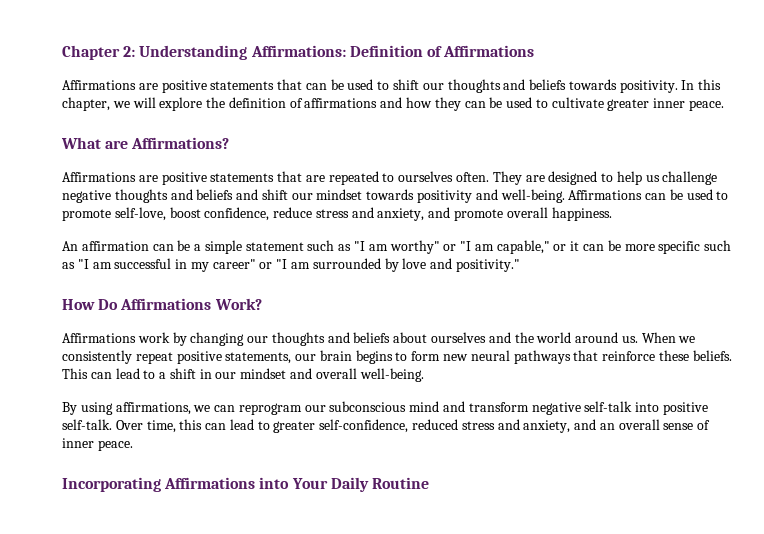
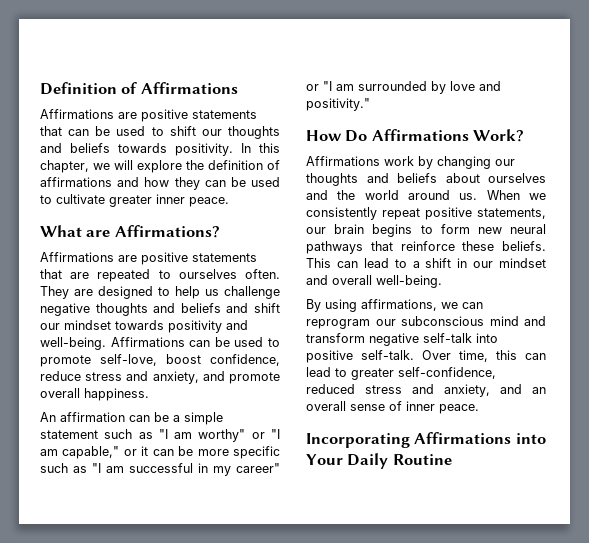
[62,45,346,60] Chapter 2: Understanding Affirmations: -> (40, 88) none

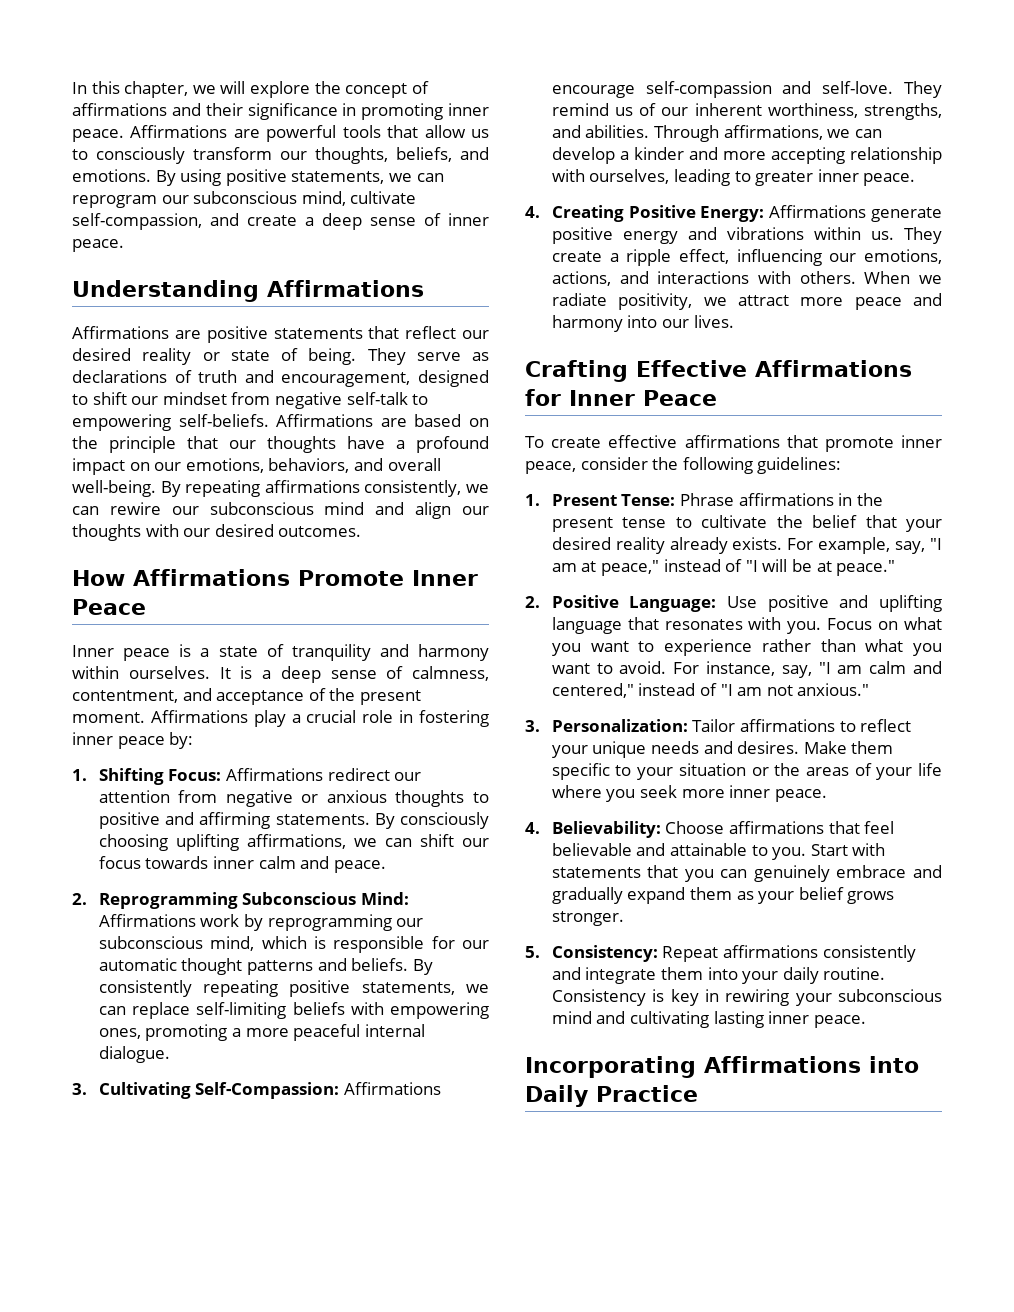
[40,82,138,95] Definition of -> [72,81,429,98] [72,103,489,120] [72,125,490,142] [72,147,489,164] [72,169,444,186] [72,191,417,208] [72,213,489,230] [72,239,124,252] [72,280,259,302] In this chapter, we will explore the concept of affirmations and their significance in promoting inner peace. Affirmations are powerful tools that allow us to consciously transform our thoughts, beliefs, and emotions. By using positive statements, we can reprogram our subconscious mind, cultivate self-compassion, and create a deep sense of inner peace. // Understanding
[68,126,280,139] [40,143,280,156] [40,160,280,173] [40,177,280,190] [40,194,229,207] [40,225,220,238] [40,252,257,265] [40,269,280,282] [40,286,280,299] [40,303,280,316] [40,320,248,333] [40,337,280,350] [40,354,280,367] [40,371,280,384] [40,388,149,401] [40,412,223,425] [40,429,280,442] [40,446,280,459] [40,463,280,476] [306,81,501,94] [306,98,370,111] [306,129,525,142] [306,156,515,169] [306,173,546,186] [306,190,546,200] [306,207,546,220] [306,224,546,237] [306,241,546,254] [306,258,546,268] [306,275,442,288] [306,299,483,312] [306,316,546,329] [306,333,498,346] [306,350,546,363] [306,367,496,380] [306,384,546,397] [306,401,402,411] can be used to shift our thoughts and beliefs towards positivity. In this chapter, we will explore the definition of affirmations and how they can be used to cultivate greater inner peace. // What are Affirmations? // Affirmations are positive statements that are repeated to ourselves often. They are designed to help us challenge negative thoughts and beliefs and shift our mindset towards positivity and well-being. Affirmations can be used to promote self-love, boost confidence, reduce stress and anxiety, and promote overall happiness. // An affirmation can be a simple statement such as "I am worthy" or "I am capable," or it can be more specific such as "I am successful in my career" or "I am surrounded by love and positivity." // How Do Affirmations Work? // Affirmations work by changing our thoughts and beliefs about ourselves and the world around us. When we consistently repeat positive statements, our brain begins to form new neural pathways that reinforce these beliefs. This can lead to a shift in our mindset and overall well-being. // By using affirmations, we can reprogram our subconscious mind and transform negative self-talk into positive self-talk. Over time, this can lead to greater self-confidence, reduced stress and anxiety, and an overall sense of -> [405,326,489,339] [72,348,489,365] [72,370,489,387] [72,392,429,409] [72,414,490,431] [72,436,489,453] [72,458,441,475] [72,480,490,497] [72,502,489,519] [72,524,362,541] [72,569,478,586] [72,599,146,615] [72,644,489,661] [72,666,489,683] [72,688,421,705] [72,710,489,727] [72,732,194,749] [72,768,422,785] [98,790,489,807] [98,812,489,829] [98,834,489,851] [98,856,386,873] [72,892,409,909] [98,914,424,931] [98,936,489,953] [98,958,433,975] [98,980,489,997] [98,1002,489,1019] [98,1024,425,1041] [98,1046,170,1063] [72,1082,441,1099] [551,81,942,98] [551,103,942,120] [551,125,882,142] [551,147,942,164] [551,169,916,186] [525,205,942,222] [551,227,942,244] [551,249,942,266] [551,271,942,286] [551,293,942,310] [551,315,734,332] [525,360,912,382] [525,389,717,406] [525,435,942,452] [525,457,842,474] [525,493,883,506] [551,515,942,532] [551,537,942,554] [551,559,896,576] [525,595,942,612] [551,617,942,634] [551,639,942,656] [551,661,942,678] [551,683,870,698] [525,719,912,732] [551,741,894,758] [551,763,942,780] [551,785,827,802] [525,821,895,838] [551,843,886,860] [551,865,942,882] [551,887,895,904] [551,911,624,926] [525,945,916,962] [551,967,886,984] [551,989,942,1006] [551,1011,764,1028] reflect our desired reality or state of being. They serve as declarations of truth and encouragement, designed to shift our mindset from negative self-talk to empowering self-beliefs. Affirmations are based on the principle that our thoughts have a profound impact on our emotions, behaviors, and overall well-being. By repeating affirmations consistently, we can rewire our subconscious mind and align our thoughts with our desired outcomes. // How Affirmations Promote Inner Peace // Inner peace is a state of tranquility and harmony within ourselves. It is a deep sense of calmness, contentment, and acceptance of the present moment. Affirmations play a crucial role in fostering inner peace by: // 1. Shifting Focus: Affirmations redirect our attention from negative or anxious thoughts to positive and affirming statements. By consciously choosing uplifting affirmations, we can shift our focus towards inner calm and peace. // 2. Reprogramming Subconscious Mind: Affirmations work by reprogramming our subconscious mind, which is responsible for our automatic thought patterns and beliefs. By consistently repeating positive statements, we can replace self-limiting beliefs with empowering ones, promoting a more peaceful internal dialogue. // 3. Cultivating Self-Compassion: Affirmations encourage self-compassion and self-love. They remind us of our inherent worthiness, strengths, and abilities. Through affirmations, we can develop a kinder and more accepting relationship with ourselves, leading to greater inner peace. // 4. Creating Positive Energy: Affirmations generate positive energy and vibrations within us. They create a ripple effect, influencing our emotions, actions, and interactions with others. When we radiate positivity, we attract more peace and harmony into our lives. // Crafting Effective Affirmations for Inner Peace // To create effective affirmations that promote inner peace, consider the following guidelines: // 1. Present Tense: Phrase affirmations in the present tense to cultivate the belief that your desired reality already exists. For example, say, "I am at peace," instead of "I will be at peace." // 2. Positive Language: Use positive and uplifting language that resonates with you. Focus on what you want to experience rather than what you want to avoid. For instance, say, "I am calm and centered," instead of "I am not anxious." // 3. Personalization: Tailor affirmations to reflect your unique needs and desires. Make them specific to your situation or the areas of your life where you seek more inner peace. // 4. Believability: Choose affirmations that feel believable and attainable to you. Start with statements that you can genuinely embrace and gradually expand them as your belief grows stronger. // 5. Consistency: Repeat affirmations consistently and integrate them into your daily routine. Consistency is key in rewiring your subconscious mind and cultivating lasting
[306,453,452,469] Your Daily Routine -> [525,1085,698,1107] Daily Practice

